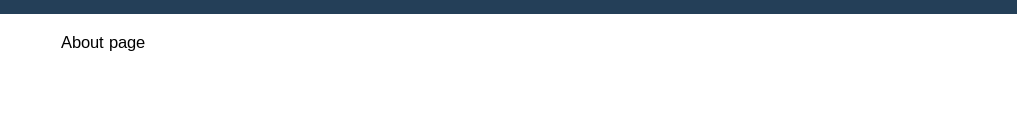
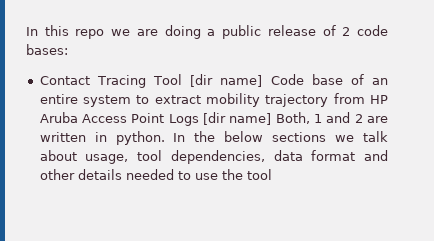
[61,36,145,51] About page -> [26,25,388,39] [26,44,68,55] [39,74,388,88] [39,93,388,107] [39,112,388,126] [39,131,388,145] [39,150,388,164] [39,169,272,180] In this repo we are doing a public release of 2 code bases: // Contact Tracing Tool [dir name] Code base of an entire system to extract mobility trajectory from HP Aruba Access Point Logs [dir name] Both, 1 and 2 are written in python. In the below sections we talk about usage, tool dependencies, data format and other details needed to use the tool

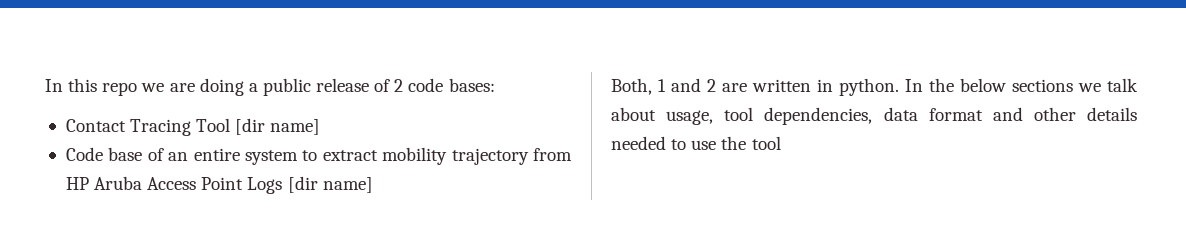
(263, 81) none -> (321, 127) //
(272, 119) none -> (373, 185) //

